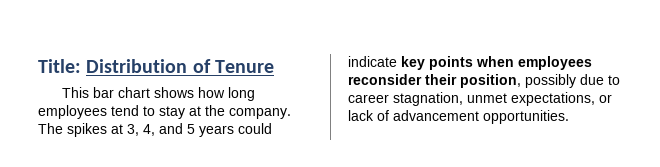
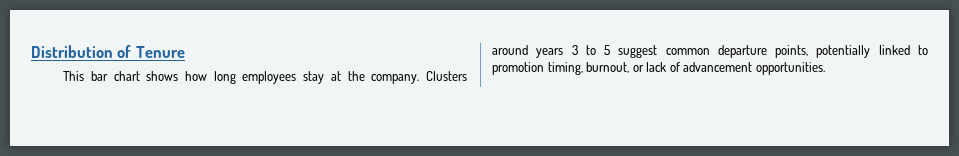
[38,59,81,73] Title: -> (31, 51) none
[111,105,155,116] tend to -> (297, 77) none
[38,123,272,137] [348,56,592,70] [348,74,620,88] [348,92,595,106] The spikes at 3, 4, and 5 years could indicate key points when employees reconsider their position, possibly due to career stagnation, unmet expectations, -> [426,71,468,81] [492,45,928,58] [492,62,630,75] Clusters around years 3 to 5 suggest common departure points, potentially linked to promotion timing, burnout,

